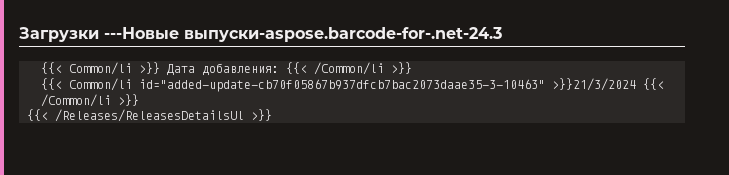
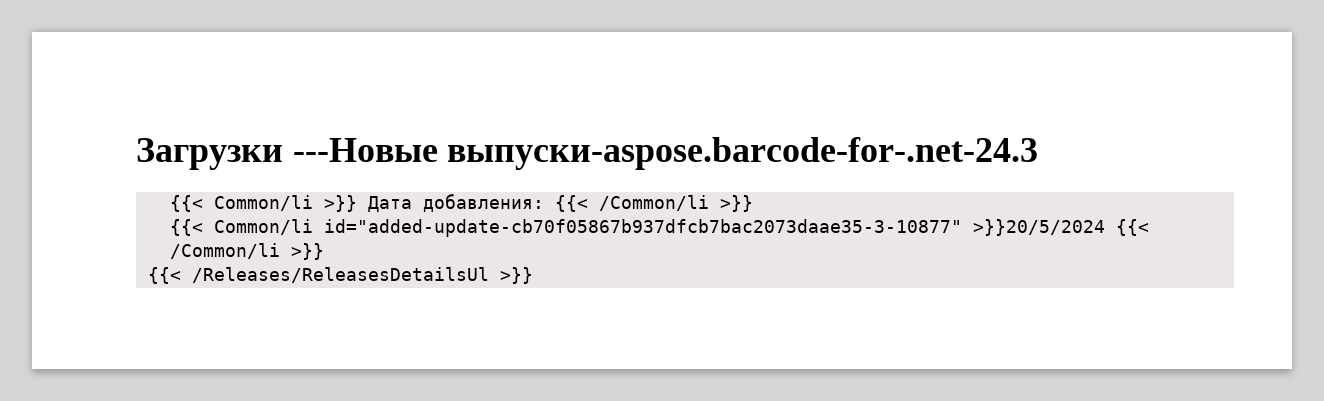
[138,78,636,92] id="added-update-cb70f05867b937dfcb7bac2073daae35-3-10463" >}}21/3/2024 -> [324,219,1105,237] id="added-update-cb70f05867b937dfcb7bac2073daae35-3-10877" >}}20/5/2024

